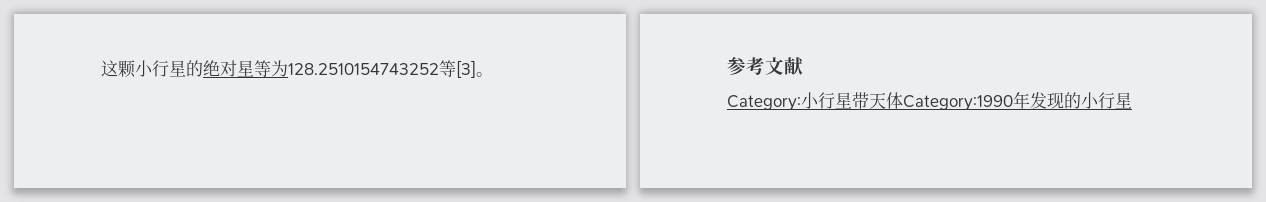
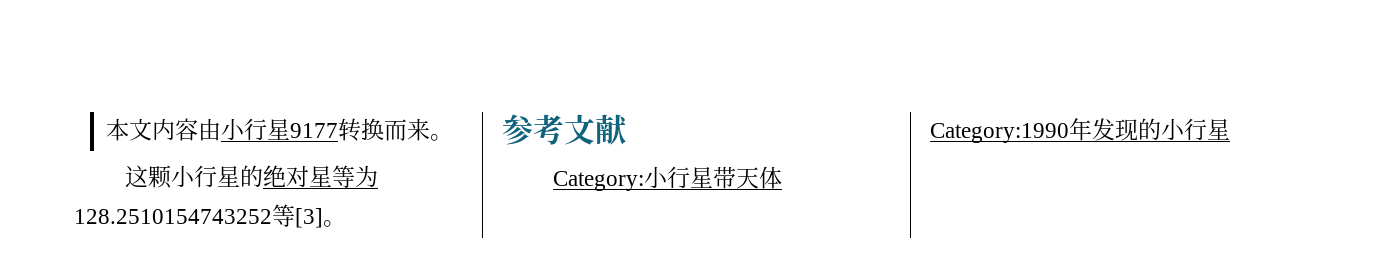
(101, 68) none -> [106,118,454,142] 本文内容由小行星9177转换而来。 //

